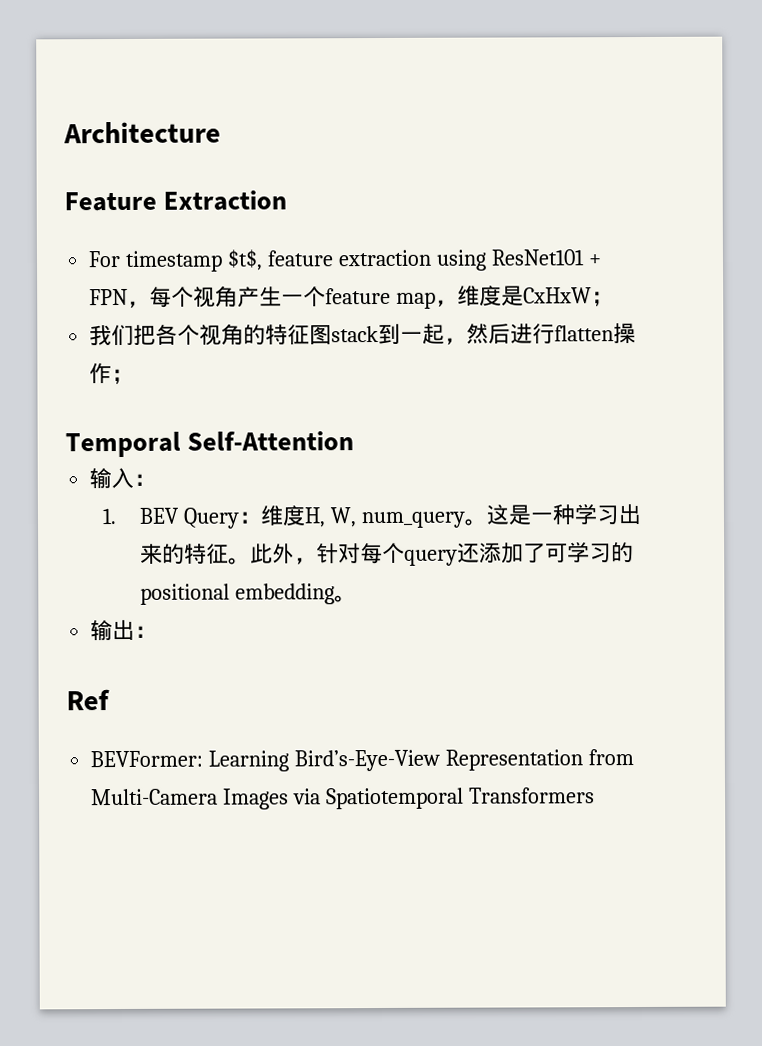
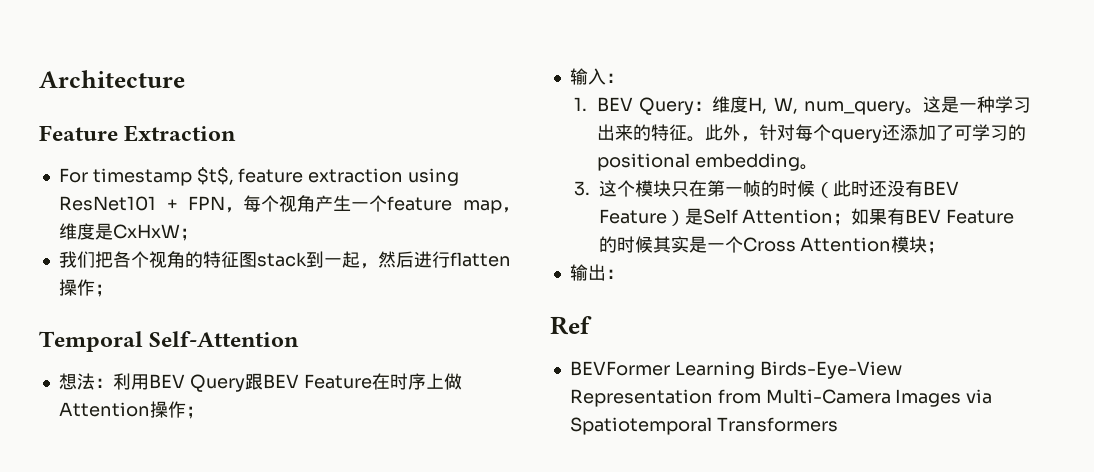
(355, 441) none -> [58,373,462,392] [58,401,204,419] // 想法：利用BEV Query跟BEV Feature在时序上做Attention操作；
(358, 599) none -> [573,180,959,198] [598,208,1015,226] [598,236,946,254] // 3.这个模块只在第一帧的时候（此时还没有BEV Feature）是Self Attention；如果有BEV Feature的时候其实是一个Cross Attention模块；
[90,749,441,772] BEVFormer: Learning Bird’s-Eye-View -> [569,361,902,379] BEVFormer Learning Birds-Eye-View

